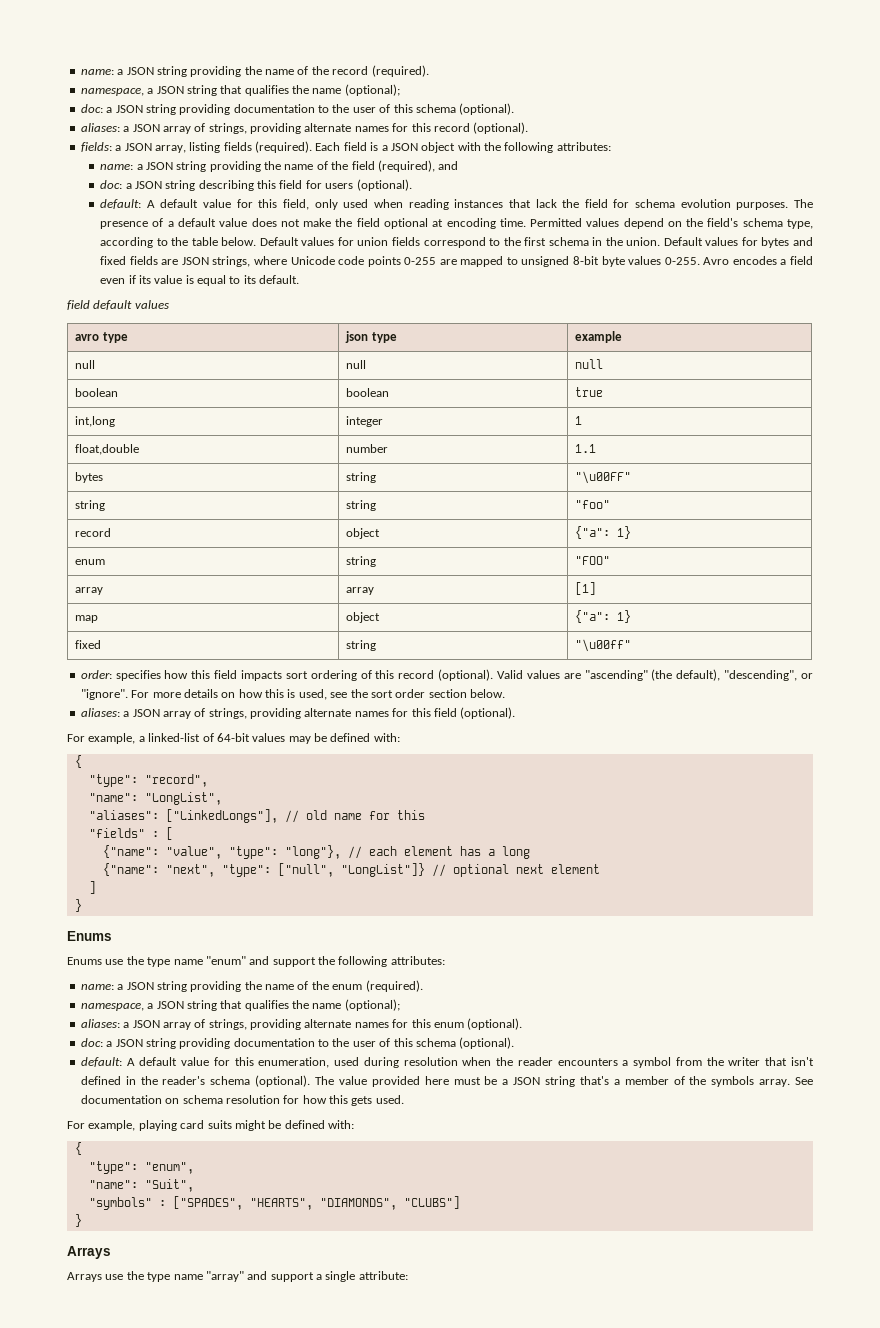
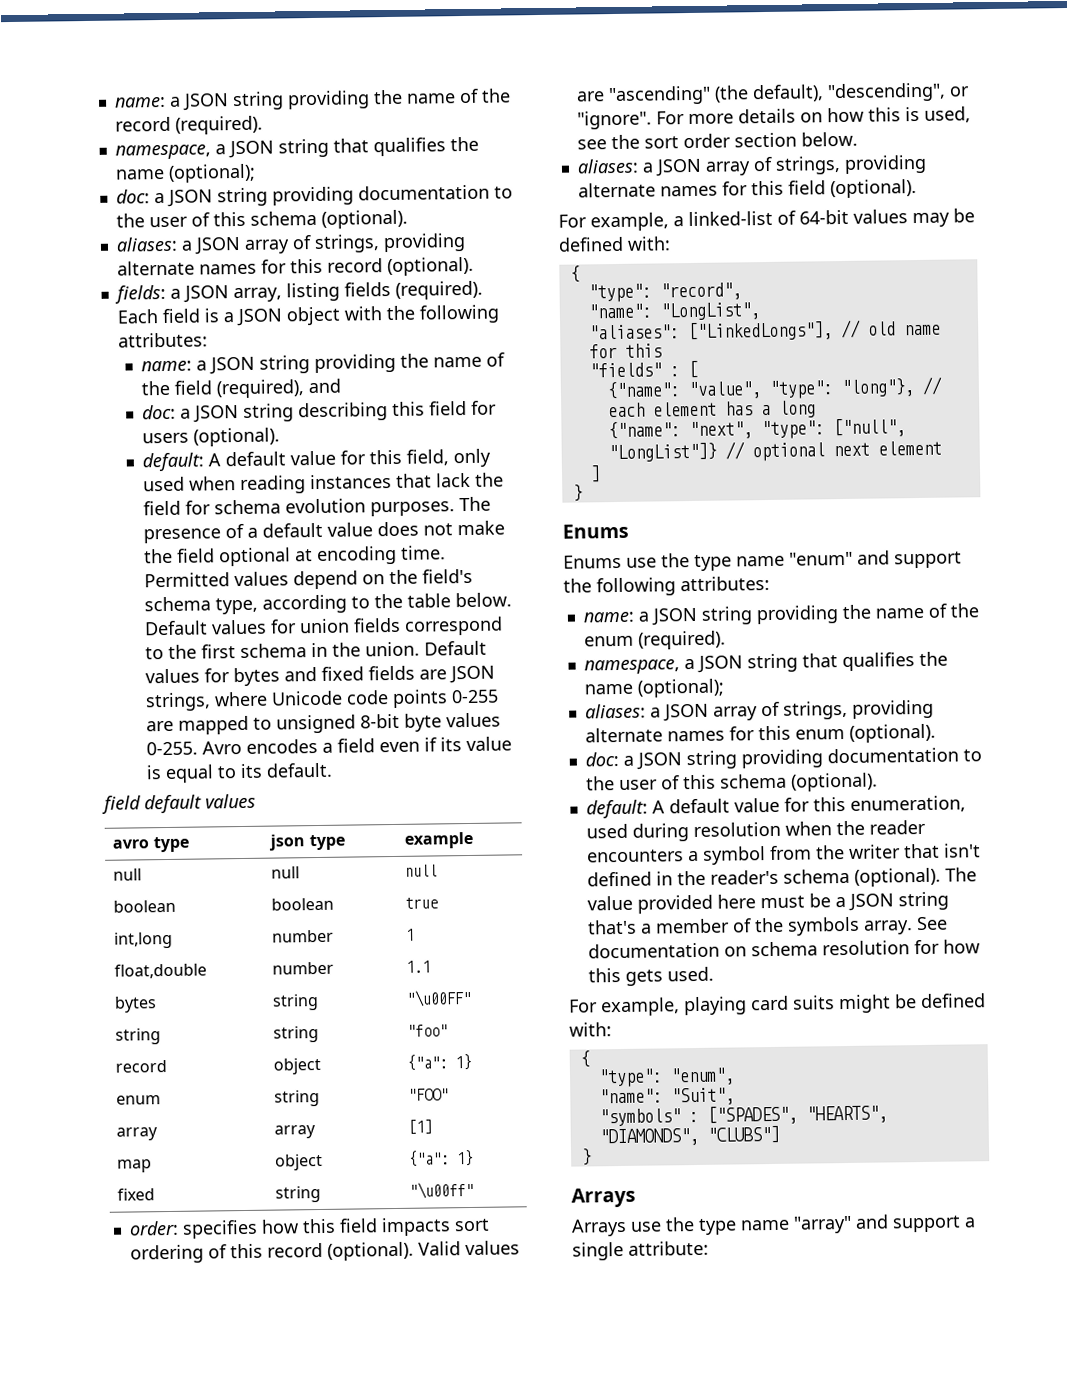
[346,416,384,427] integer -> [272,929,335,943] number

